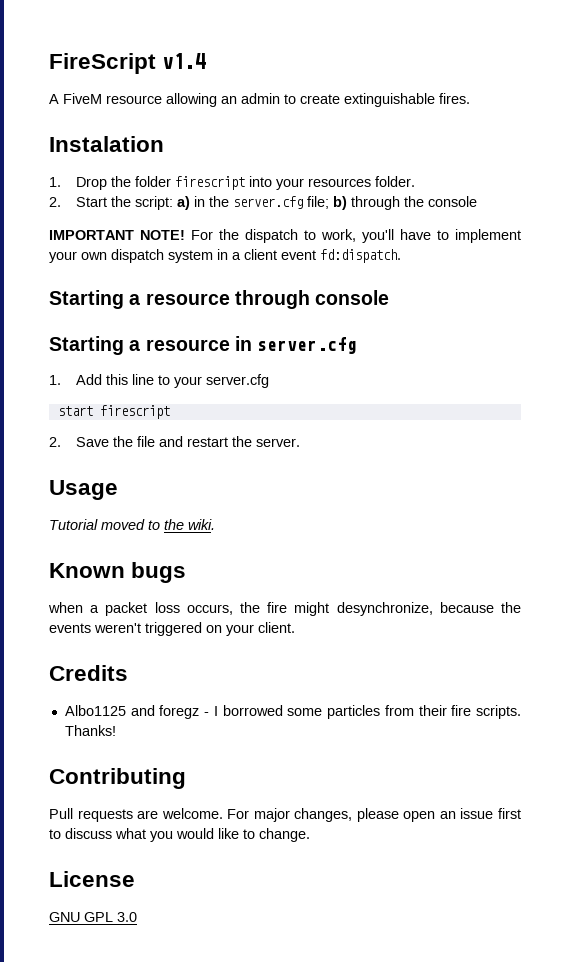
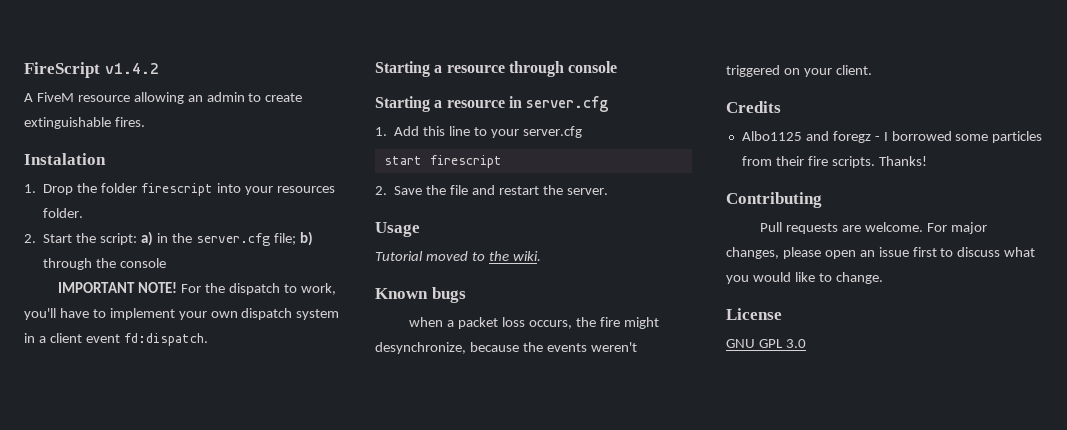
[162,53,207,69] v1.4 -> [104,63,159,74] v1.4.2

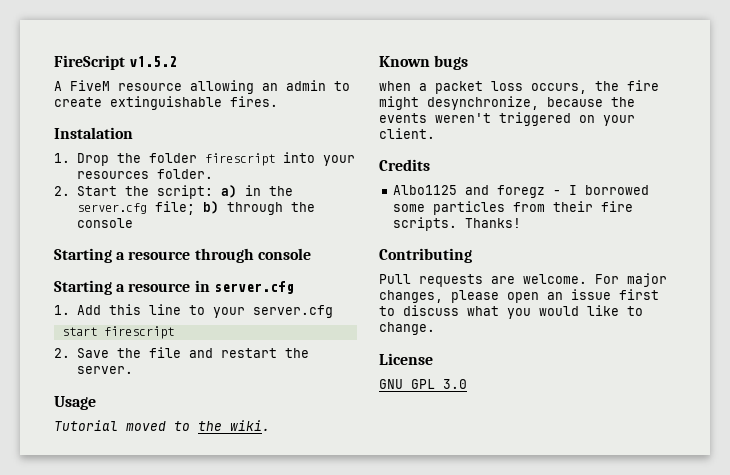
[104,63,159,74] v1.4.2 -> [129,56,178,67] v1.5.2
[58,282,336,295] [24,308,340,320] [24,333,208,346] // IMPORTANT NOTE! For the dispatch to work, you'll have to implement your own dispatch system in a client event fd:dispatch. -> (133, 223) none

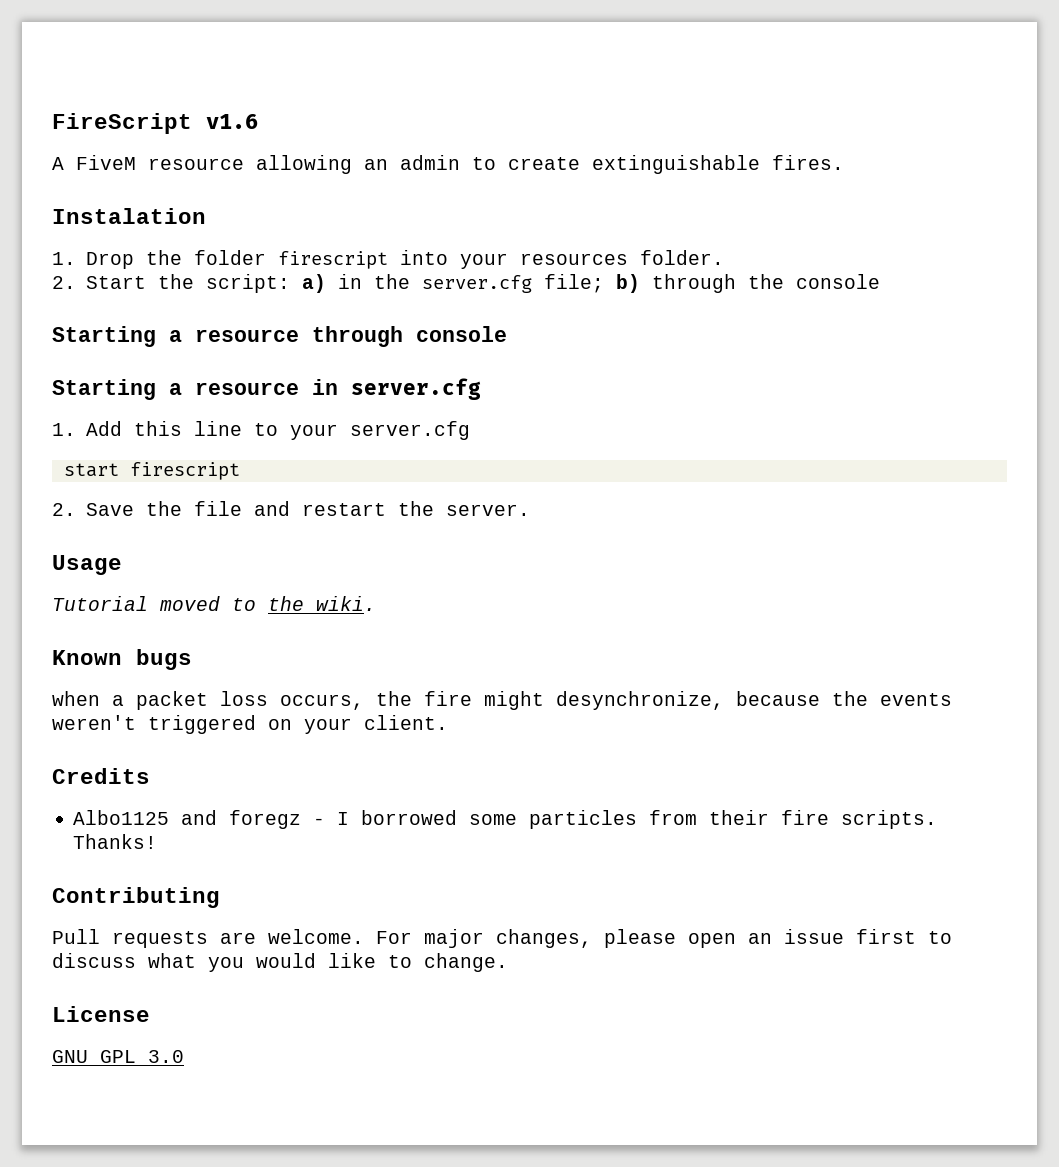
[129,56,178,67] v1.5.2 -> [206,114,258,129] v1.6

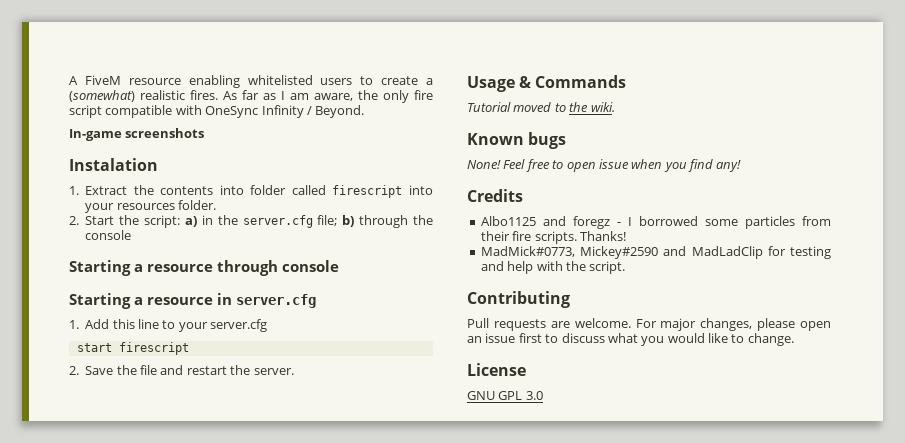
[52,113,258,134] FireScript v1.6 // -> (69, 80) none
[256,155,844,174] [52,208,206,224] [52,250,266,269] allowing an admin to create extinguishable fires. // Instalation // 1. Drop the folder -> [188,75,433,88] [69,90,433,103] [69,105,365,118] [69,128,205,141] [69,158,158,171] [69,185,326,195] enabling whitelisted users to create a (somewhat) realistic fires. As far as I am aware, the only fire script compatible with OneSync Infinity / Beyond. // In-game screenshots // Instalation // 1. Extract the contents into folder called
(122, 565) none -> [519,75,627,88] & Commands
[52,691,952,710] [52,715,448,734] when a packet loss occurs, the fire might desynchronize, because the events weren't triggered on your client. -> [467,159,742,172] None! Feel free to open issue when you find any!
(158, 841) none -> [480,246,831,259] [480,261,626,274] // MadMick#0773, Mickey#2590 and MadLadClip for testing and help with the script.

